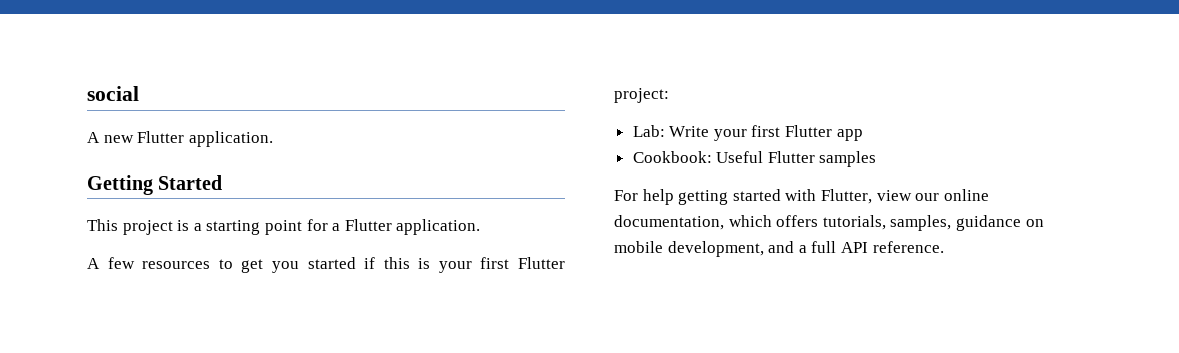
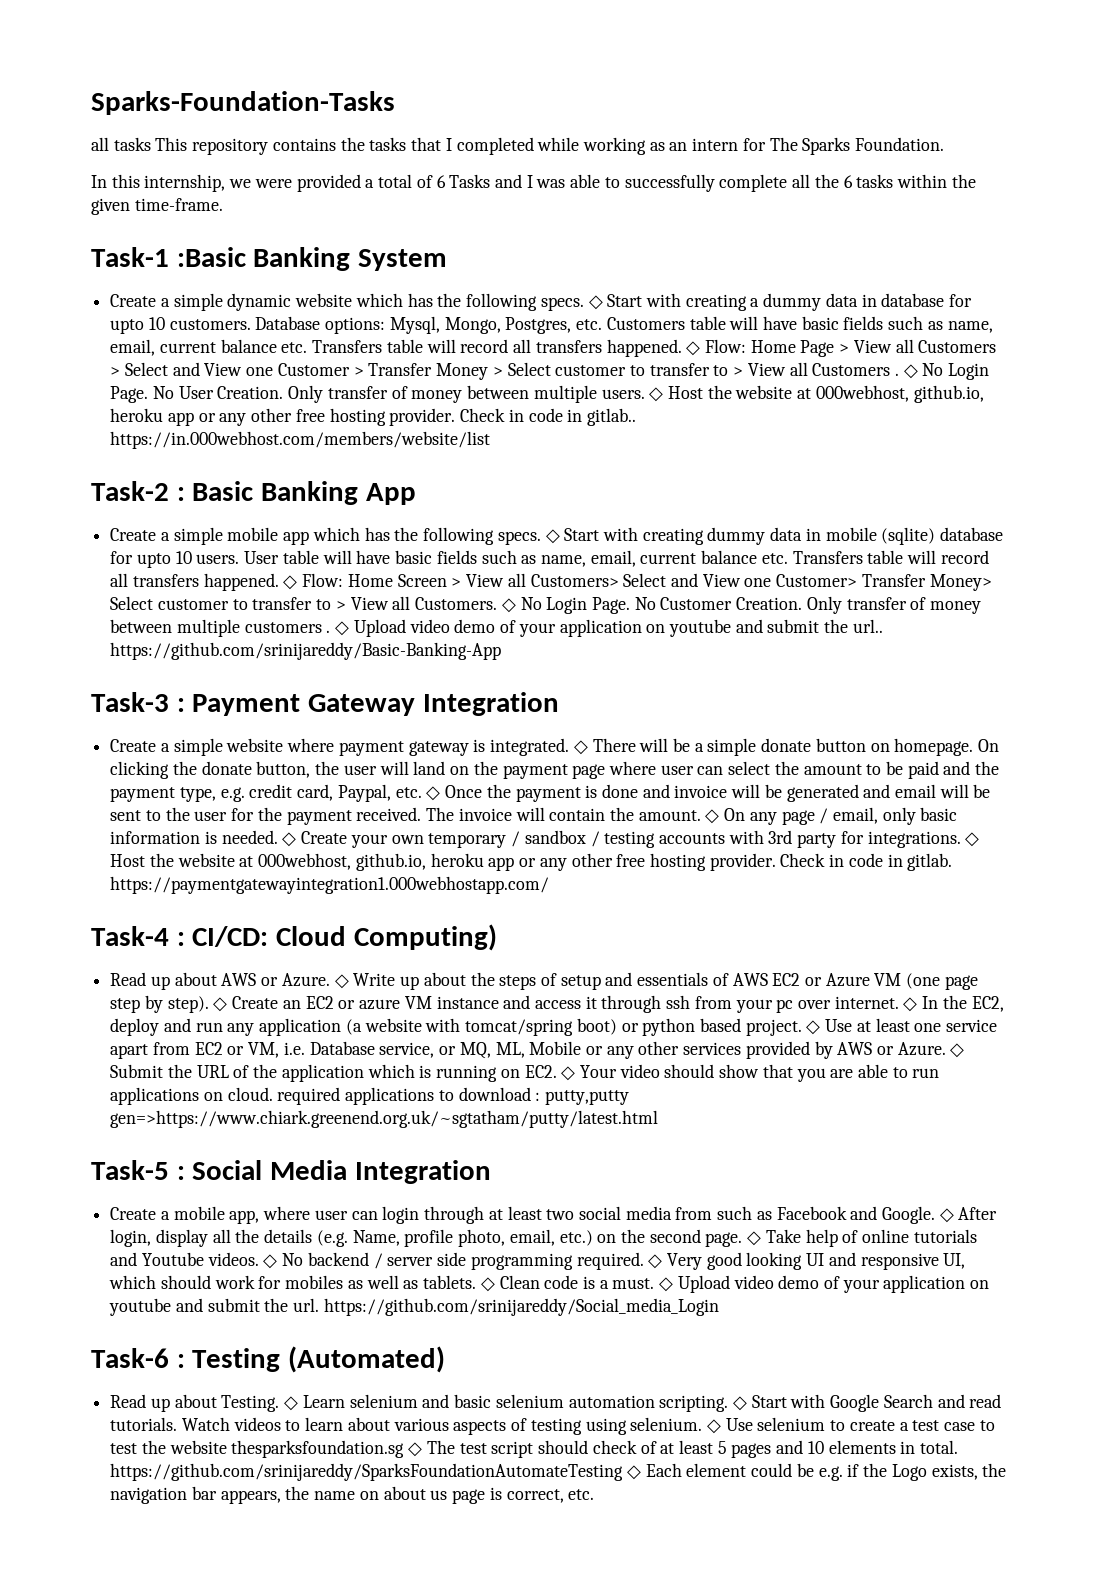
[87,86,139,101] [87,131,273,147] [87,175,223,195] [87,219,481,235] [87,257,565,273] [614,88,669,103] [632,125,863,141] [632,151,877,167] [614,189,989,205] [614,215,1044,231] [614,241,944,257] social // A new Flutter application. // Getting Started // This project is a starting point for a Flutter application. // A few resources to get you started if this is your first Flutter project: // Lab: Write your first Flutter app // Cookbook: Useful Flutter samples // For help getting started with Flutter, view our online documentation, which offers tutorials, samples, guidance on mobile development, and a full API reference. -> [91,91,395,115] [91,137,945,155] [91,174,976,192] [91,198,223,215] [91,247,448,271] [110,293,973,311] [110,316,993,334] [110,339,997,357] [110,362,990,380] [110,385,984,403] [110,408,636,426] [110,431,491,449] [91,481,416,505] [110,527,1004,545] [110,550,989,568] [110,573,992,591] [110,596,982,614] [110,619,883,637] [110,642,502,660] [91,692,559,716] [110,738,1000,756] [110,761,1000,779] [110,784,991,802] [110,807,958,825] [110,830,980,848] [110,853,953,871] [110,876,550,894] [91,924,497,951] [110,972,978,990] [110,995,1004,1013] [110,1018,998,1036] [110,1041,965,1059] [110,1064,940,1082] [110,1087,630,1105] [110,1110,659,1128] [91,1160,491,1184] [110,1206,998,1224] [110,1229,977,1247] [110,1252,966,1270] [109,1275,990,1293] [109,1298,719,1316] [91,1346,446,1373] [110,1394,1002,1412] [110,1417,995,1435] [110,1440,959,1458] [110,1463,1007,1481] [110,1486,595,1504] Sparks-Foundation-Tasks // all tasks This repository contains the tasks that I completed while working as an intern for The Sparks Foundation. // In this internship, we were provided a total of 6 Tasks and I was able to successfully complete all the 6 tasks within the given time-frame. // Task-1 :Basic Banking System // Create a simple dynamic website which has the following specs. ◇ Start with creating a dummy data in database for upto 10 customers. Database options: Mysql, Mongo, Postgres, etc. Customers table will have basic fields such as name, email, current balance etc. Transfers table will record all transfers happened. ◇ Flow: Home Page > View all Customers > Select and View one Customer > Transfer Money > Select customer to transfer to > View all Customers . ◇ No Login Page. No User Creation. Only transfer of money between multiple users. ◇ Host the website at 000webhost, github.io, heroku app or any other free hosting provider. Check in code in gitlab.. https://in.000webhost.com/members/website/list // Task-2 : Basic Banking App // Create a simple mobile app which has the following specs. ◇ Start with creating dummy data in mobile (sqlite) database for upto 10 users. User table will have basic fields such as name, email, current balance etc. Transfers table will record all transfers happened. ◇ Flow: Home Screen > View all Customers> Select and View one Customer> Transfer Money> Select customer to transfer to > View all Customers. ◇ No Login Page. No Customer Creation. Only transfer of money between multiple customers . ◇ Upload video demo of your application on youtube and submit the url.. https://github.com/srinijareddy/Basic-Banking-App // Task-3 : Payment Gateway Integration // Create a simple website where payment gateway is integrated. ◇ There will be a simple donate button on homepage. On clicking the donate button, the user will land on the payment page where user can select the amount to be paid and the payment type, e.g. credit card, Paypal, etc. ◇ Once the payment is done and invoice will be generated and email will be sent to the user for the payment received. The invoice will contain the amount. ◇ On any page / email, only basic information is needed. ◇ Create your own temporary / sandbox / testing accounts with 3rd party for integrations. ◇ Host the website at 000webhost, github.io, heroku app or any other free hosting provider. Check in code in gitlab. https://paymentgatewayintegration1.000webhostapp.com/ // Task-4 : CI/CD: Cloud Computing) // Read up about AWS or Azure. ◇ Write up about the steps of setup and essentials of AWS EC2 or Azure VM (one page step by step). ◇ Create an EC2 or azure VM instance and access it through ssh from your pc over internet. ◇ In the EC2, deploy and run any application (a website with tomcat/spring boot) or python based project. ◇ Use at least one service apart from EC2 or VM, i.e. Database service, or MQ, ML, Mobile or any other services provided by AWS or Azure. ◇ Submit the URL of the application which is running on EC2. ◇ Your video should show that you are able to run applications on cloud. required applications to download : putty,putty gen=>https://www.chiark.greenend.org.uk/~sgtatham/putty/latest.html // Task-5 : Social Media Integration // Create a mobile app, where user can login through at least two social media from such as Facebook and Google. ◇ After login, display all the details (e.g. Name, profile photo, email, etc.) on the second page. ◇ Take help of online tutorials and Youtube videos. ◇ No backend / server side programming required. ◇ Very good looking UI and responsive UI, which should work for mobiles as well as tablets. ◇ Clean code is a must. ◇ Upload video demo of your application on youtube and submit the url. https://github.com/srinijareddy/Social_media_Login // Task-6 : Testing (Automated) // Read up about Testing. ◇ Learn selenium and basic selenium automation scripting. ◇ Start with Google Search and read tutorials. Watch videos to learn about various aspects of testing using selenium. ◇ Use selenium to create a test case to test the website thesparksfoundation.sg ◇ The test script should check of at least 5 pages and 10 elements in total. https://github.com/srinijareddy/SparksFoundationAutomateTesting ◇ Each element could be e.g. if the Logo exists, the navigation bar appears, the name on about us page is correct, etc.

